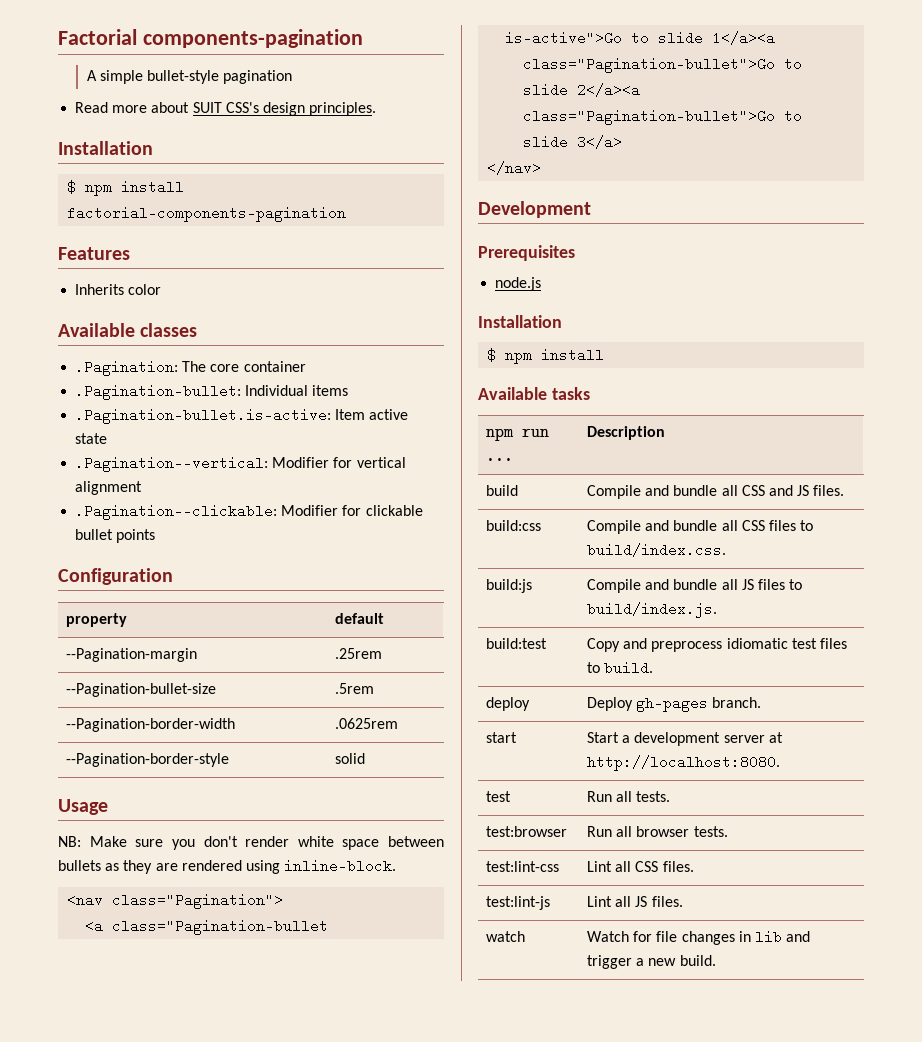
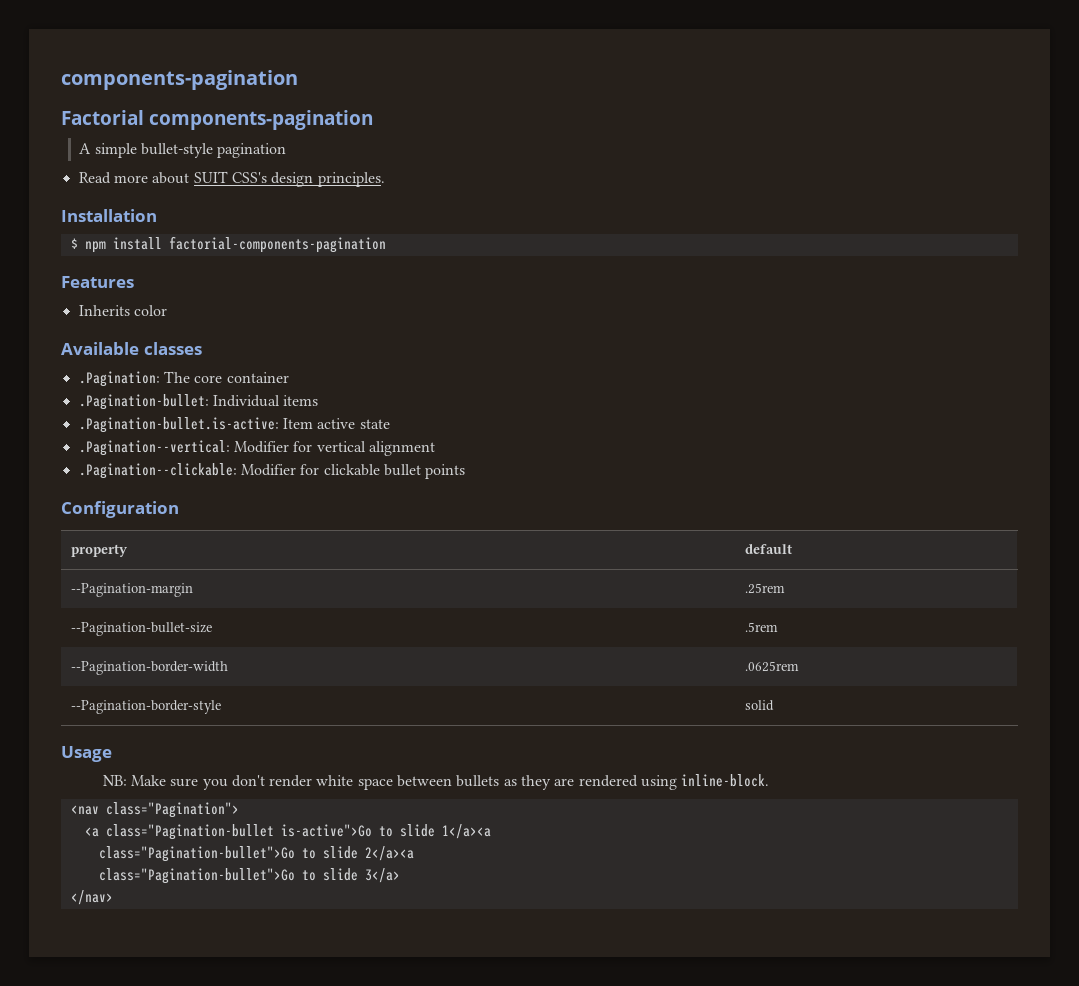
(58, 37) none -> [61,70,298,90] components-pagination //
[478,201,591,218] [478,245,575,261] [495,277,542,291] [478,315,562,328] [487,348,605,364] [478,387,590,400] [486,428,550,441] [486,458,514,461] [587,426,666,440] [486,485,519,496] [587,485,845,499] [486,520,542,531] [587,520,814,534] [587,543,727,557] [486,579,533,593] [587,579,803,593] [587,602,718,618] [486,638,548,649] [587,638,847,652] [587,661,654,675] [486,697,531,711] [587,696,762,712] [486,732,518,743] [587,732,783,746] [587,755,781,771] [486,791,512,802] [587,791,671,802] [486,826,568,837] [587,826,728,837] [486,861,560,872] [587,861,694,872] [486,896,551,910] [587,896,683,907] [486,931,526,942] [587,930,811,945] [587,955,716,969] // Development // Prerequisites // node.js // Installation // $ npm install // Available tasks // npm run ... | Description // build | Compile and bundle all CSS and JS files. // build:css | Compile and bundle all CSS files to build/index.css. // build:js | Compile and bundle all JS files to build/index.js. // build:test | Copy and preprocess idiomatic test files to build. // deploy | Deploy gh-pages branch. // start | Start a development server at http://localhost:8080. // test | Run all tests. // test:browser | Run all browser tests. // test:lint-css | Lint all CSS files. // test:lint-js | Lint all JS files. // watch | Watch for file changes in lib and trigger a new build. -> (113, 897) none

